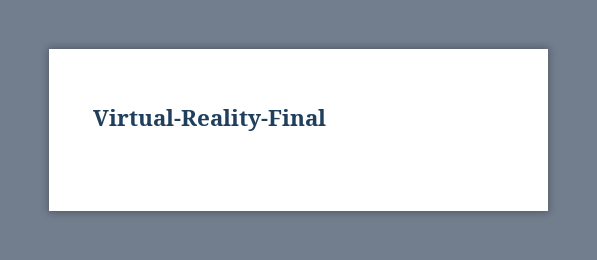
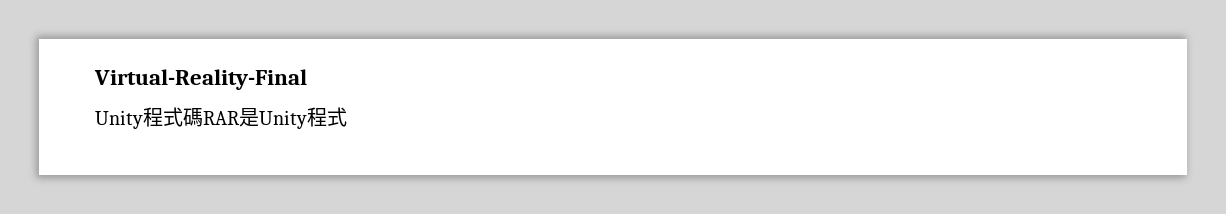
(326, 120) none -> [95,107,347,129] // Unity程式碼RAR是Unity程式

